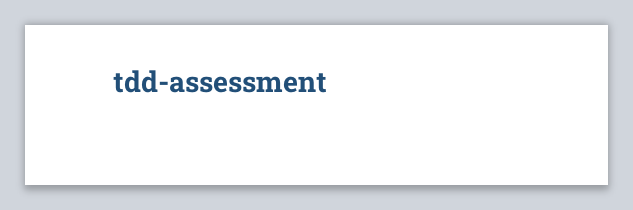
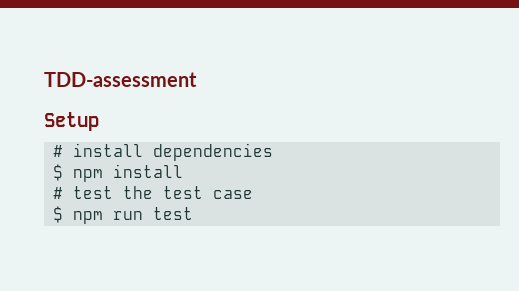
[113,70,327,93] tdd-assessment -> [44,72,197,87] [44,112,99,131] [53,143,274,161] [53,164,184,182] [53,186,254,199] [53,206,194,224] TDD-assessment // Setup // # install dependencies // $ npm install // # test the test case // $ npm run test

